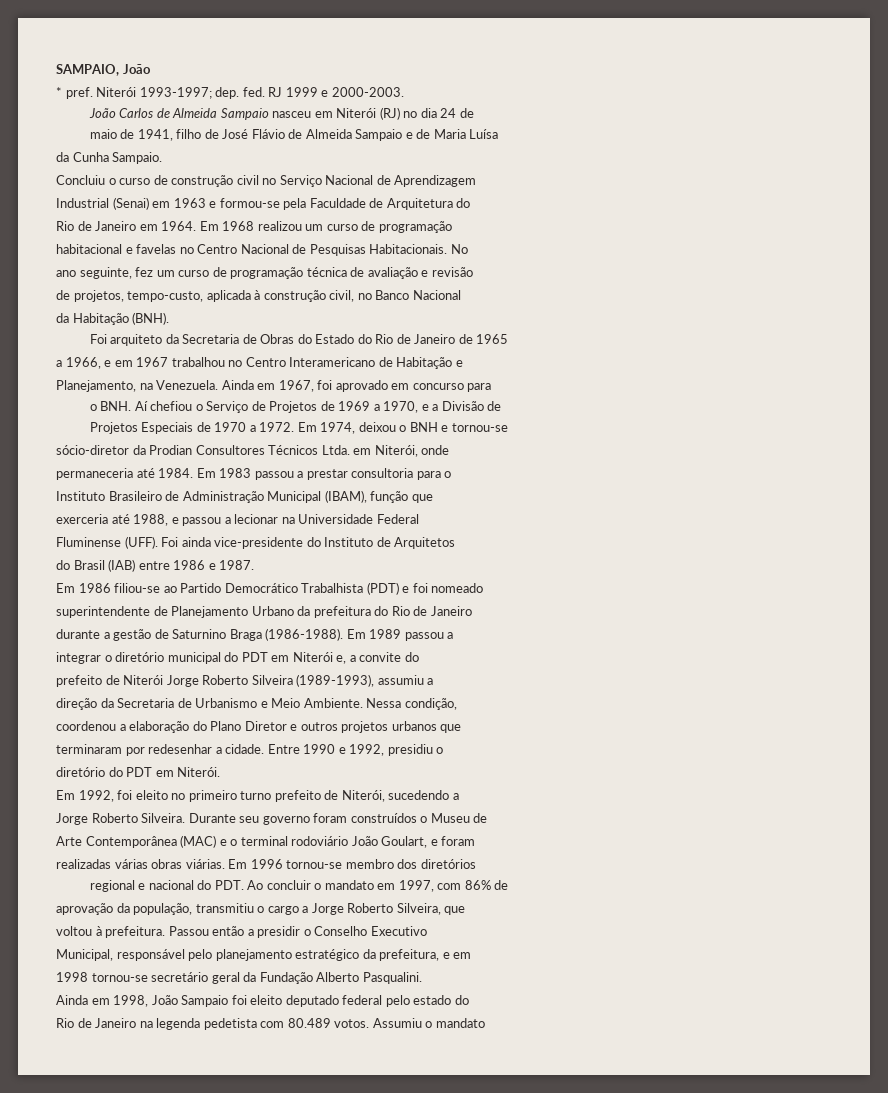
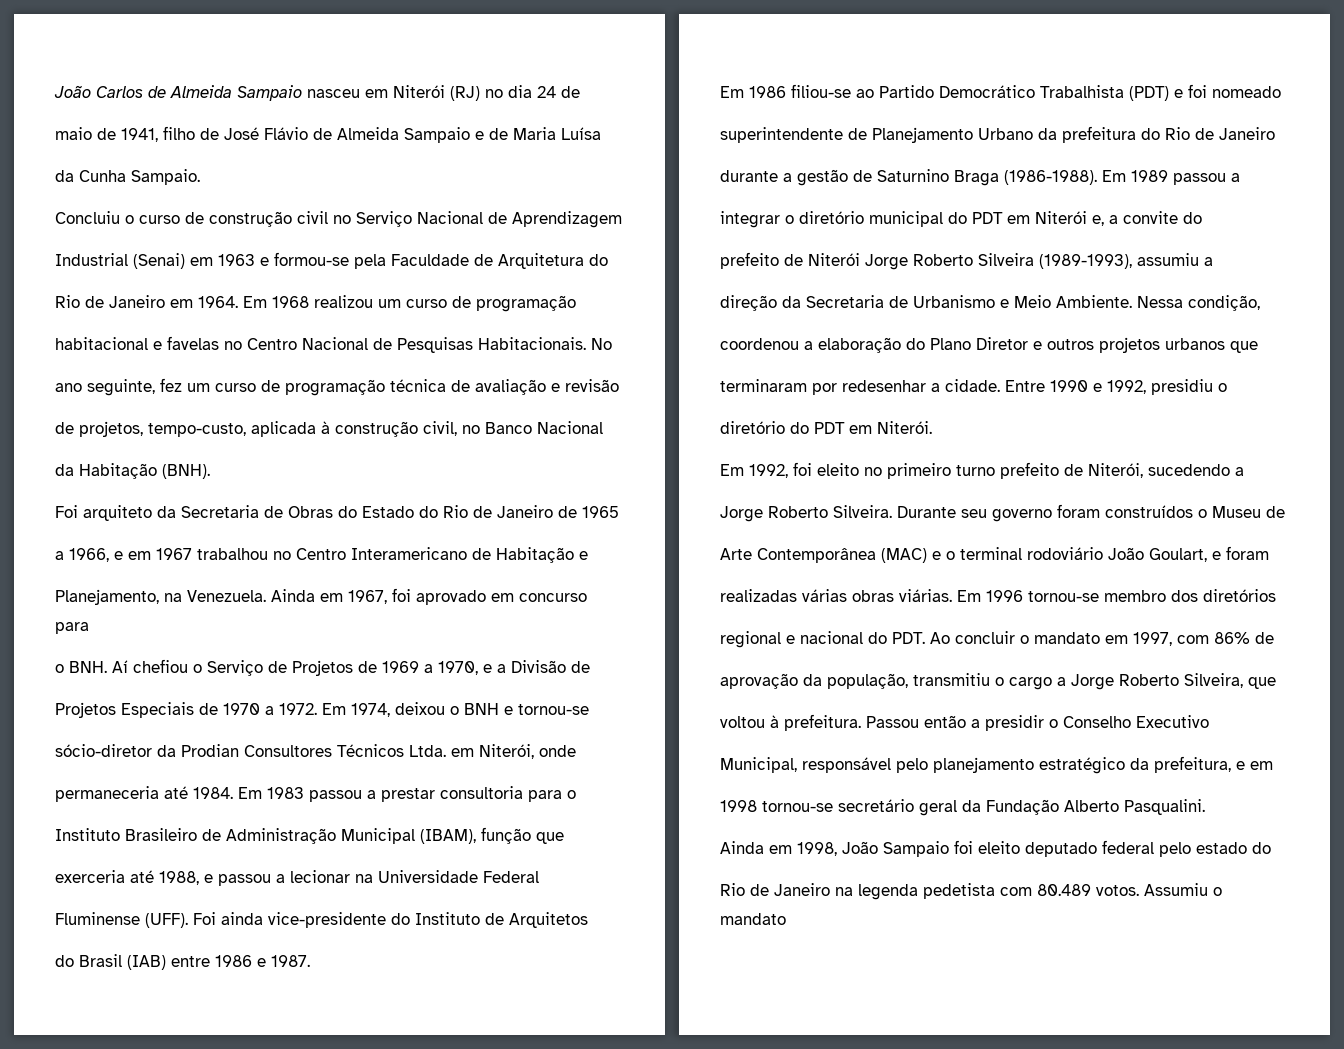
[56,64,151,76] [56,87,404,99] SAMPAIO, João // * pref. Niterói 1993-1997; dep. fed. RJ 1999 e 2000-2003. // -> (54, 91) none

